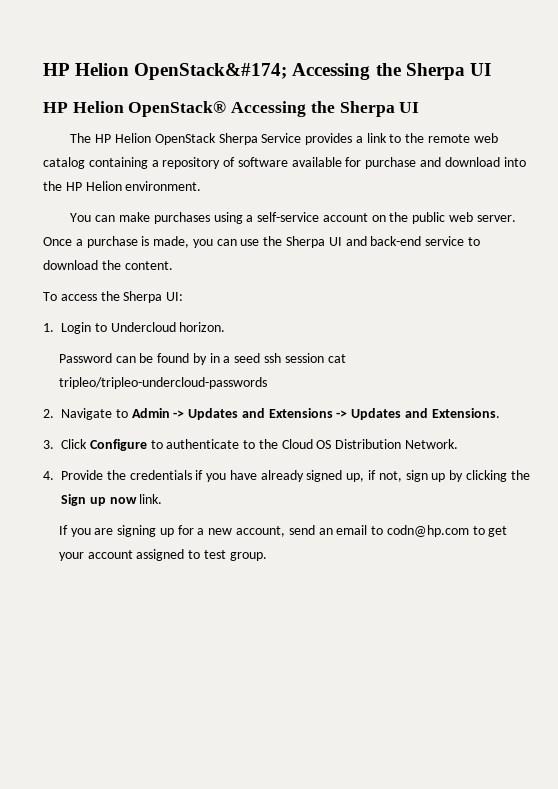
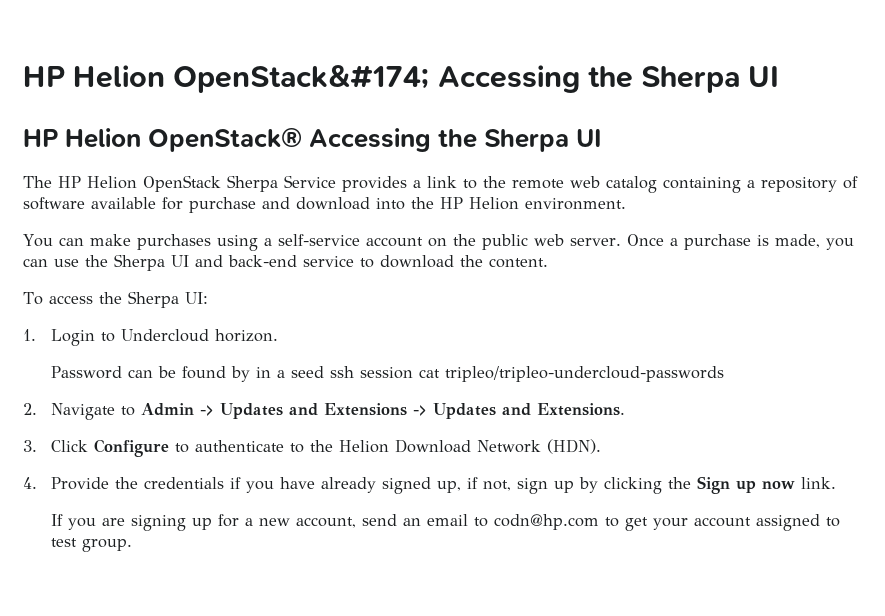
[281,439,459,449] Cloud OS Distribution Network. -> [338,439,601,454] Helion Download Network (HDN).

